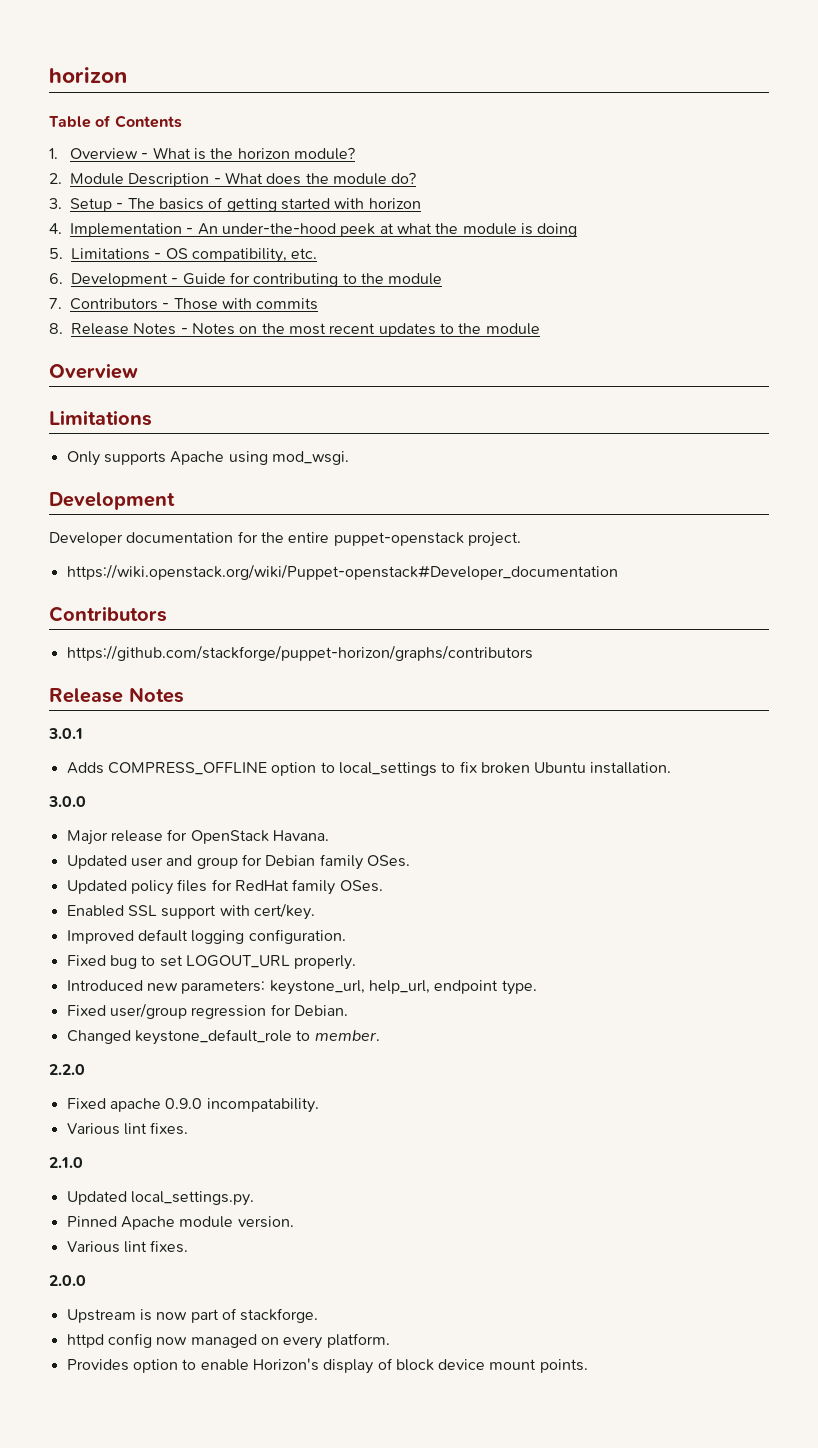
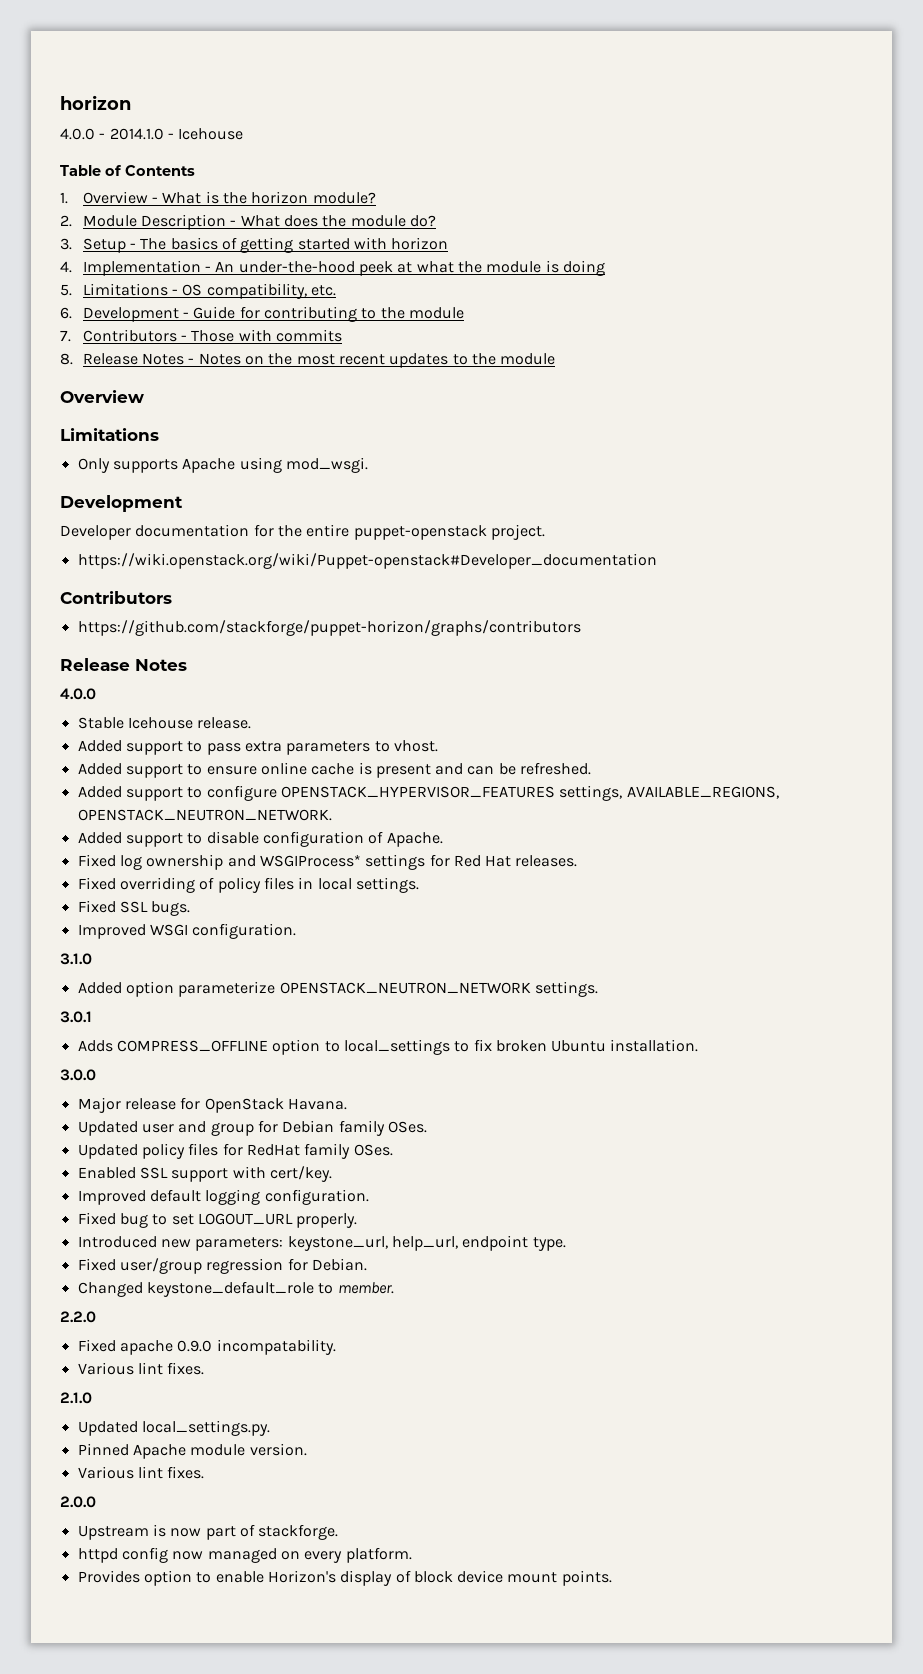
[49,67,127,83] horizon -> [60,95,131,110] [60,128,244,140] horizon // 4.0.0 - 2014.1.0 - Icehouse
(184, 695) none -> [60,688,96,700] [77,717,252,729] [77,740,438,755] [77,762,592,778] [77,785,779,801] [77,809,332,821] [77,831,443,847] [77,854,578,870] [77,877,419,893] [77,900,191,916] [77,923,297,939] [60,953,92,965] [77,981,598,997] // 4.0.0 // Stable Icehouse release. // Added support to pass extra parameters to vhost. // Added support to ensure online cache is present and can be refreshed. // Added support to configure OPENSTACK_HYPERVISOR_FEATURES settings, AVAILABLE_REGIONS, OPENSTACK_NEUTRON_NETWORK. // Added support to disable configuration of Apache. // Fixed log ownership and WSGIProcess* settings for Red Hat releases. // Fixed overriding of policy files in local settings. // Fixed SSL bugs. // Improved WSGI configuration. // 3.1.0 // Added option parameterize OPENSTACK_NEUTRON_NETWORK settings.

